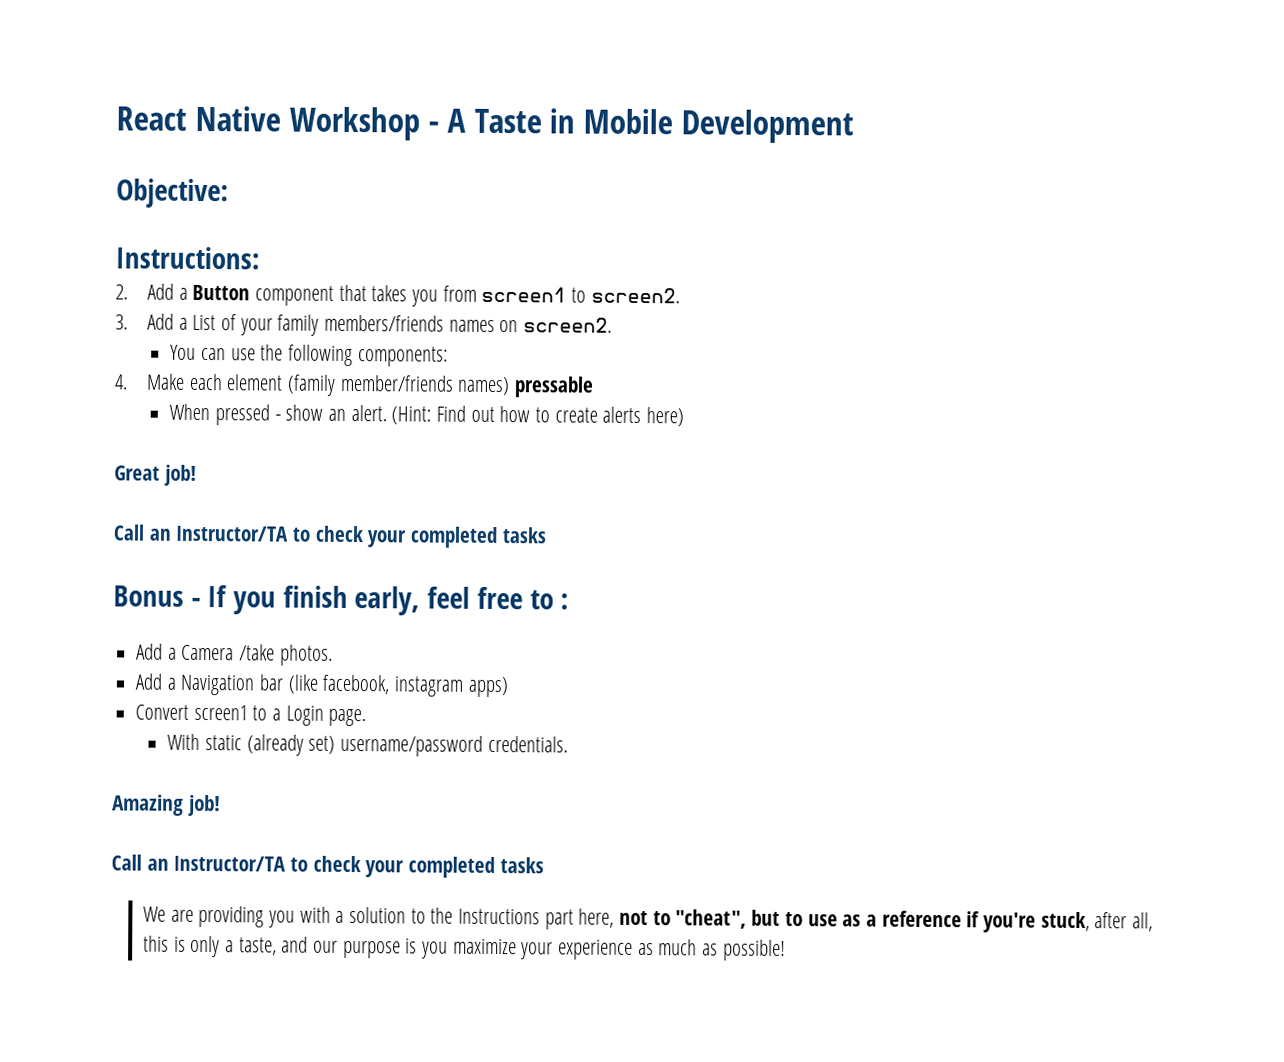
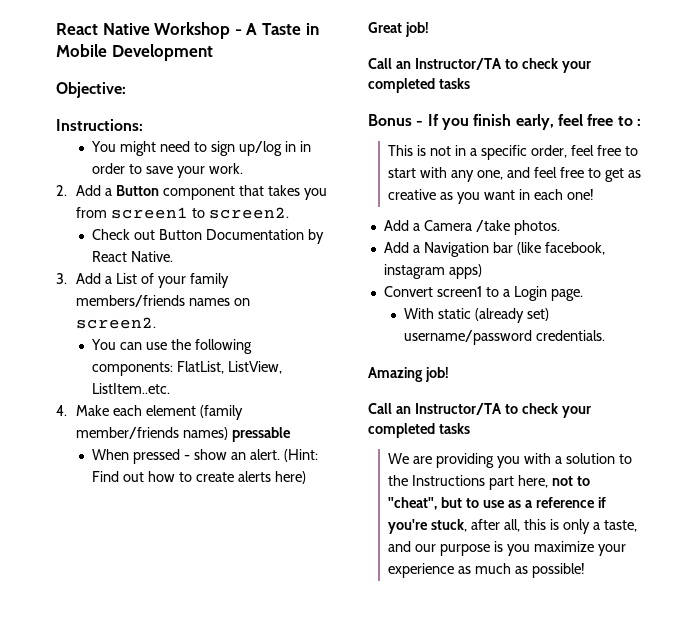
(260, 258) none -> [91,141,311,156] [92,163,243,178] // You might need to sign up/log in in order to save your work.
(680, 295) none -> [92,229,324,244] [92,251,174,262] // Check out Button Documentation by React Native.
(448, 356) none -> [177,361,283,374] [92,383,171,394] FlatList, ListView, ListItem..etc.
(570, 601) none -> [388,145,638,160] [388,167,641,182] [388,189,594,204] // This is not in a specific order, feel free to start with any one, and feel free to get as creative as you want in each one!

